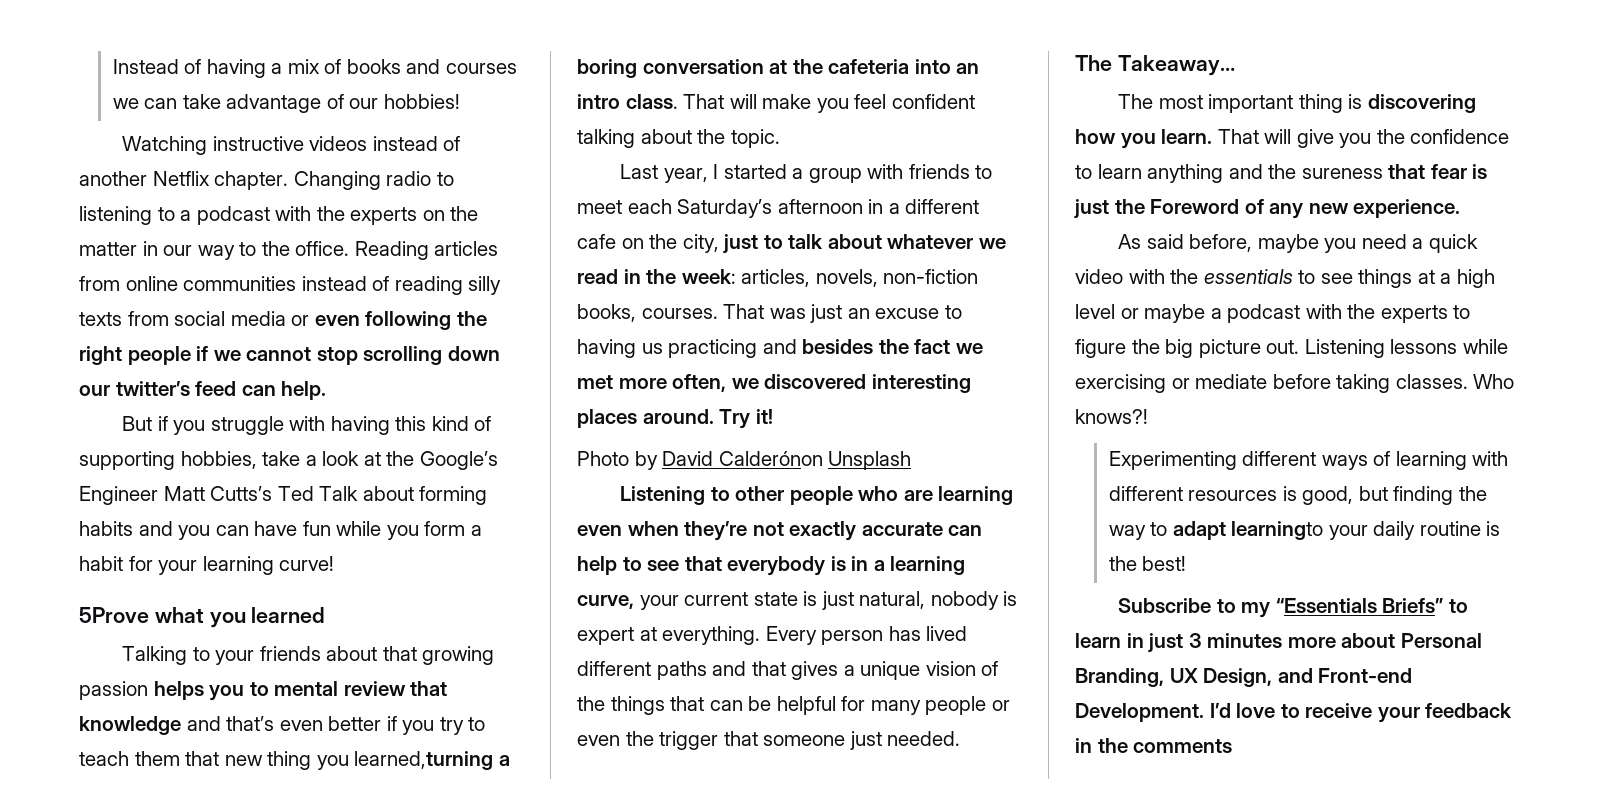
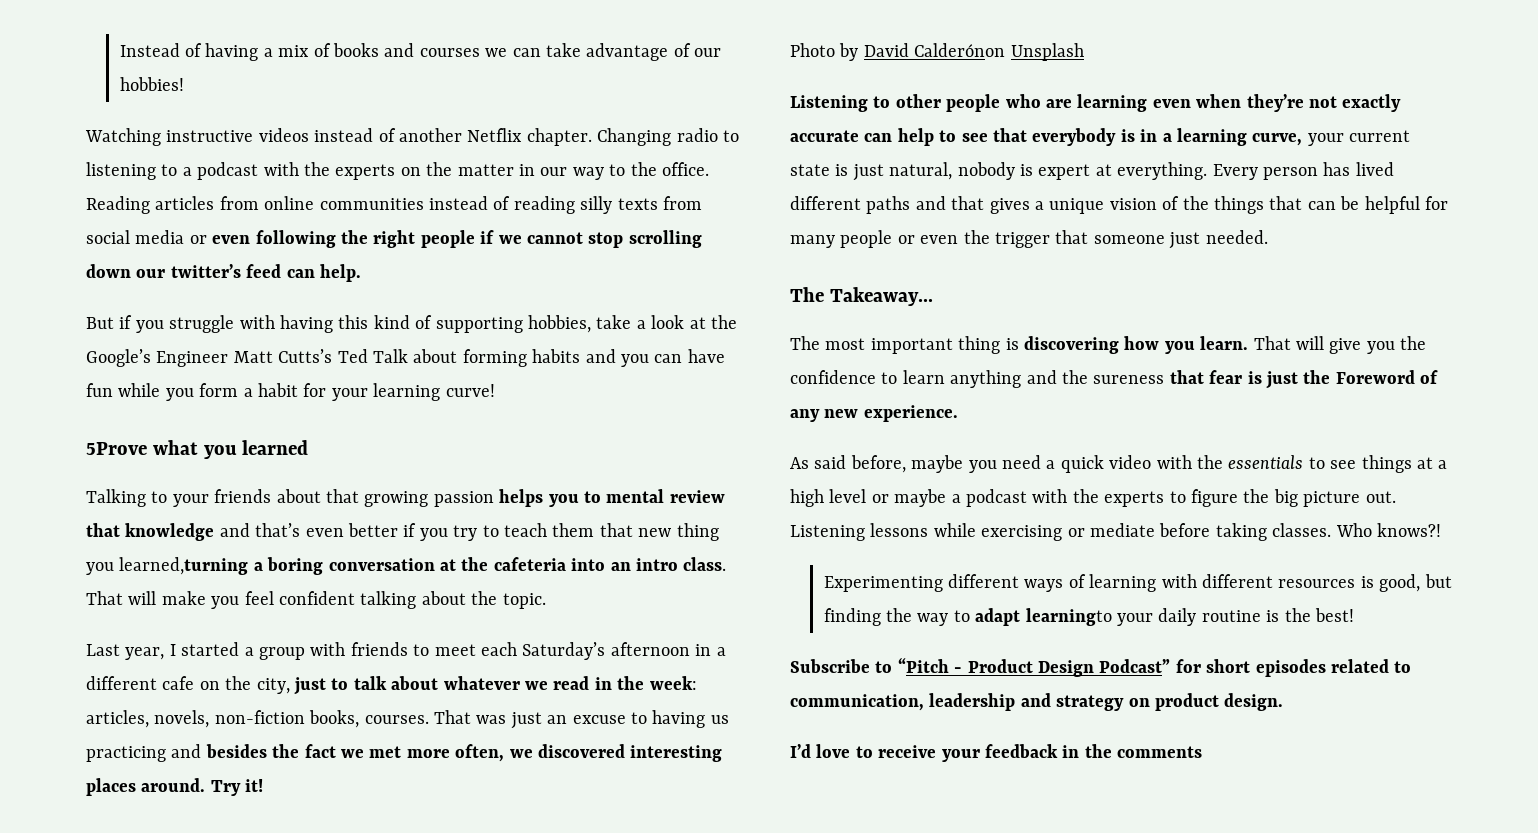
[1241,598,1468,618] [1075,633,1482,653] [1075,668,1413,687] [1075,703,1204,722] my “Essentials Briefs” to learn in just 3 minutes more about Personal Branding, UX Design, and Front-end Development. -> [897,658,1412,677] [790,693,1284,711] “Pitch - Product Design Podcast” for short episodes related to communication, leadership and strategy on product design. //

